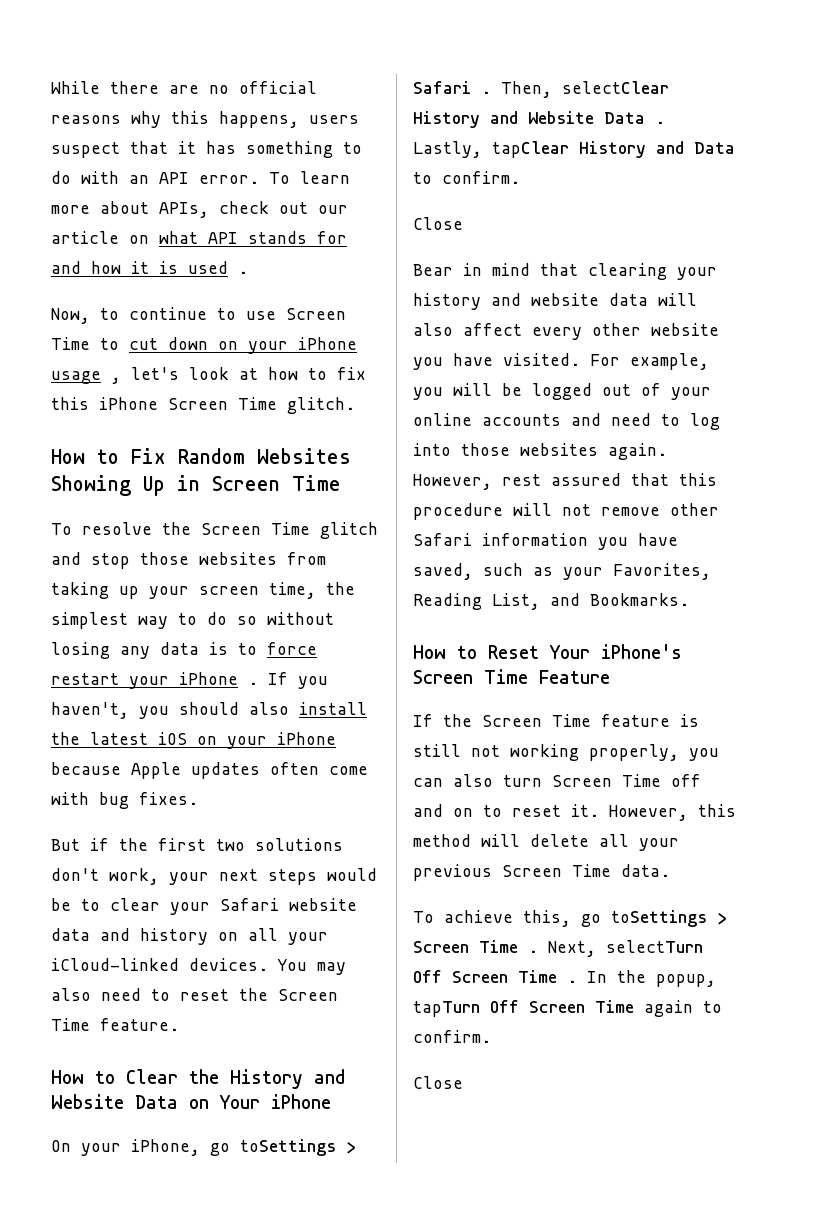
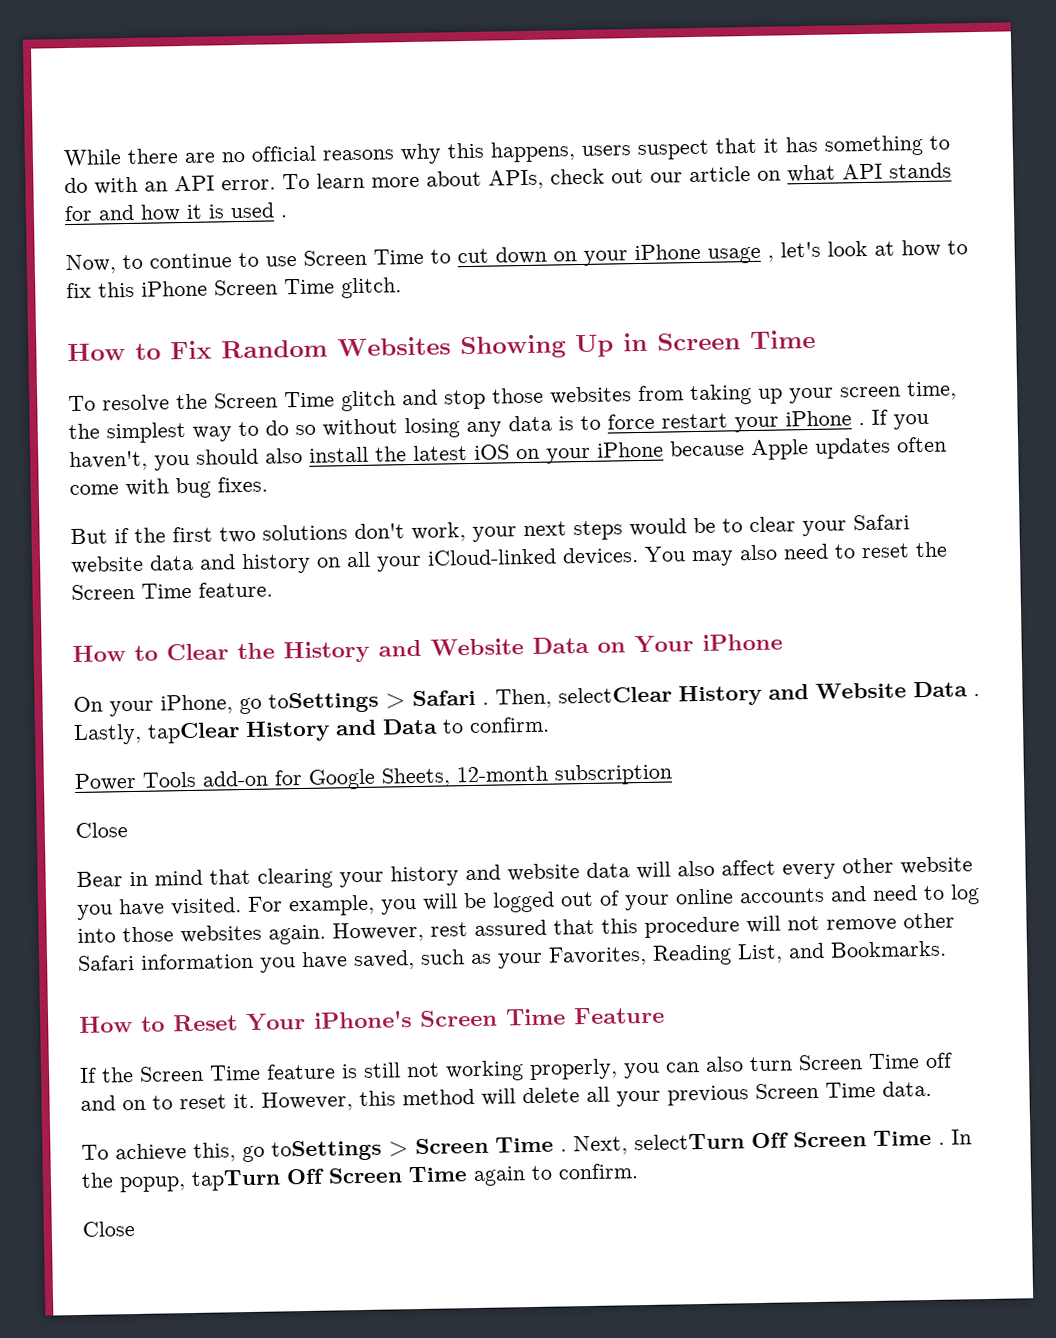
(520, 177) none -> [74,763,673,792] // Power Tools add-on for Google Sheets, 12-month subscription

